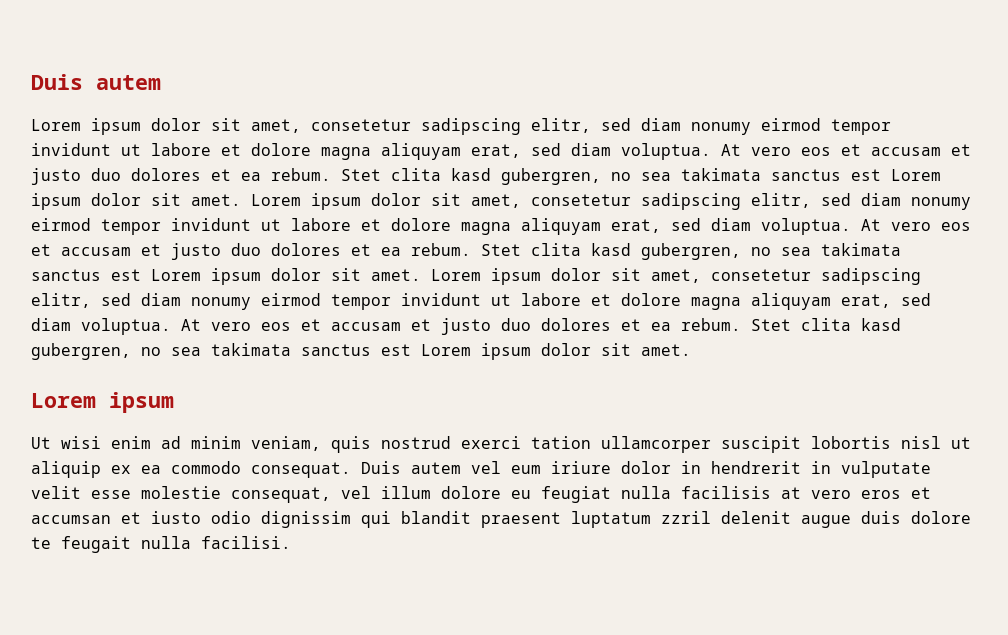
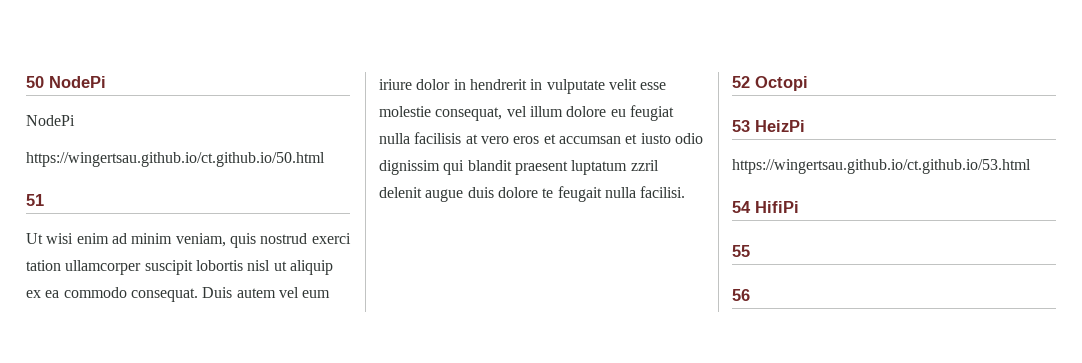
[31,74,161,90] [31,118,891,135] [31,143,971,160] [31,168,941,185] [31,193,971,210] [31,218,971,235] [31,243,901,260] [31,268,921,285] [31,293,931,310] [31,318,901,335] [31,343,691,360] [31,392,174,413] Duis autem // Lorem ipsum dolor sit amet, consetetur sadipscing elitr, sed diam nonumy eirmod tempor invidunt ut labore et dolore magna aliquyam erat, sed diam voluptua. At vero eos et accusam et justo duo dolores et ea rebum. Stet clita kasd gubergren, no sea takimata sanctus est Lorem ipsum dolor sit amet. Lorem ipsum dolor sit amet, consetetur sadipscing elitr, sed diam nonumy eirmod tempor invidunt ut labore et dolore magna aliquyam erat, sed diam voluptua. At vero eos et accusam et justo duo dolores et ea rebum. Stet clita kasd gubergren, no sea takimata sanctus est Lorem ipsum dolor sit amet. Lorem ipsum dolor sit amet, consetetur sadipscing elitr, sed diam nonumy eirmod tempor invidunt ut labore et dolore magna aliquyam erat, sed diam voluptua. At vero eos et accusam et justo duo dolores et ea rebum. Stet clita kasd gubergren, no sea takimata sanctus est Lorem ipsum dolor sit amet. // Lorem ipsum -> [26,76,106,88] [26,115,75,126] [26,152,325,167] [26,194,44,206] 50 NodePi // NodePi // https://wingertsau.github.io/ct.github.io/50.html // 51
(291, 542) none -> [732,76,808,91] [732,120,805,132] [732,159,1031,174] [732,201,799,213] [732,245,750,257] [732,289,750,301] // 52 Octopi // 53 HeizPi // https://wingertsau.github.io/ct.github.io/53.html // 54 HifiPi // 55 // 56

